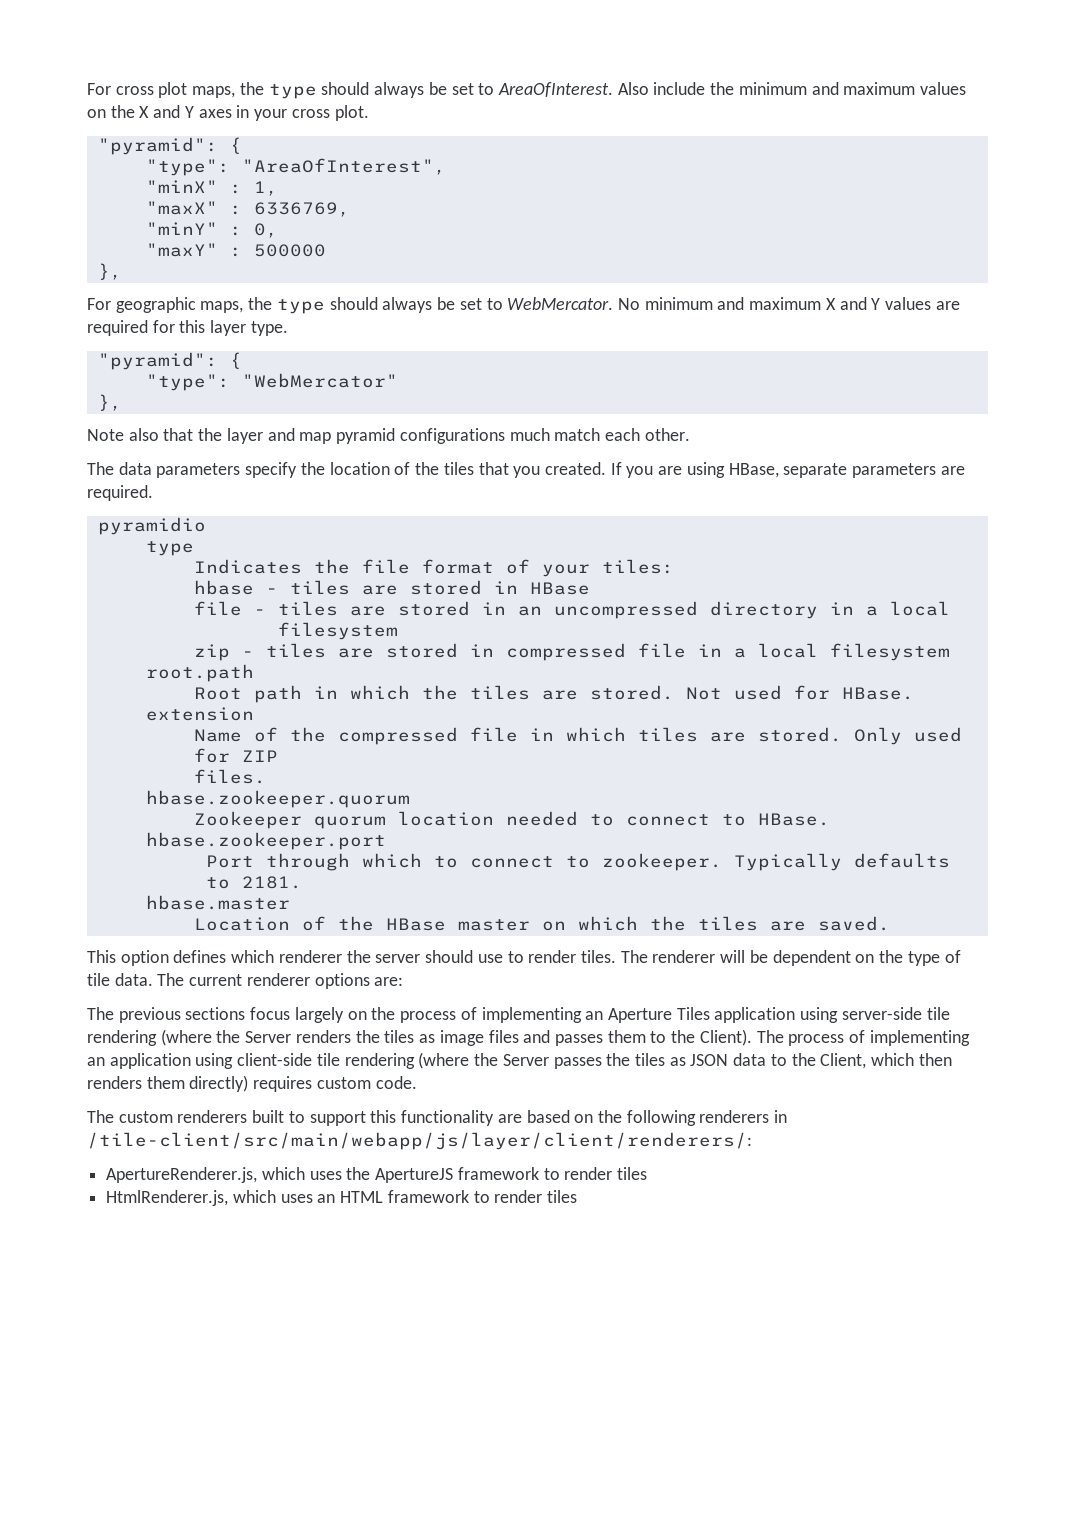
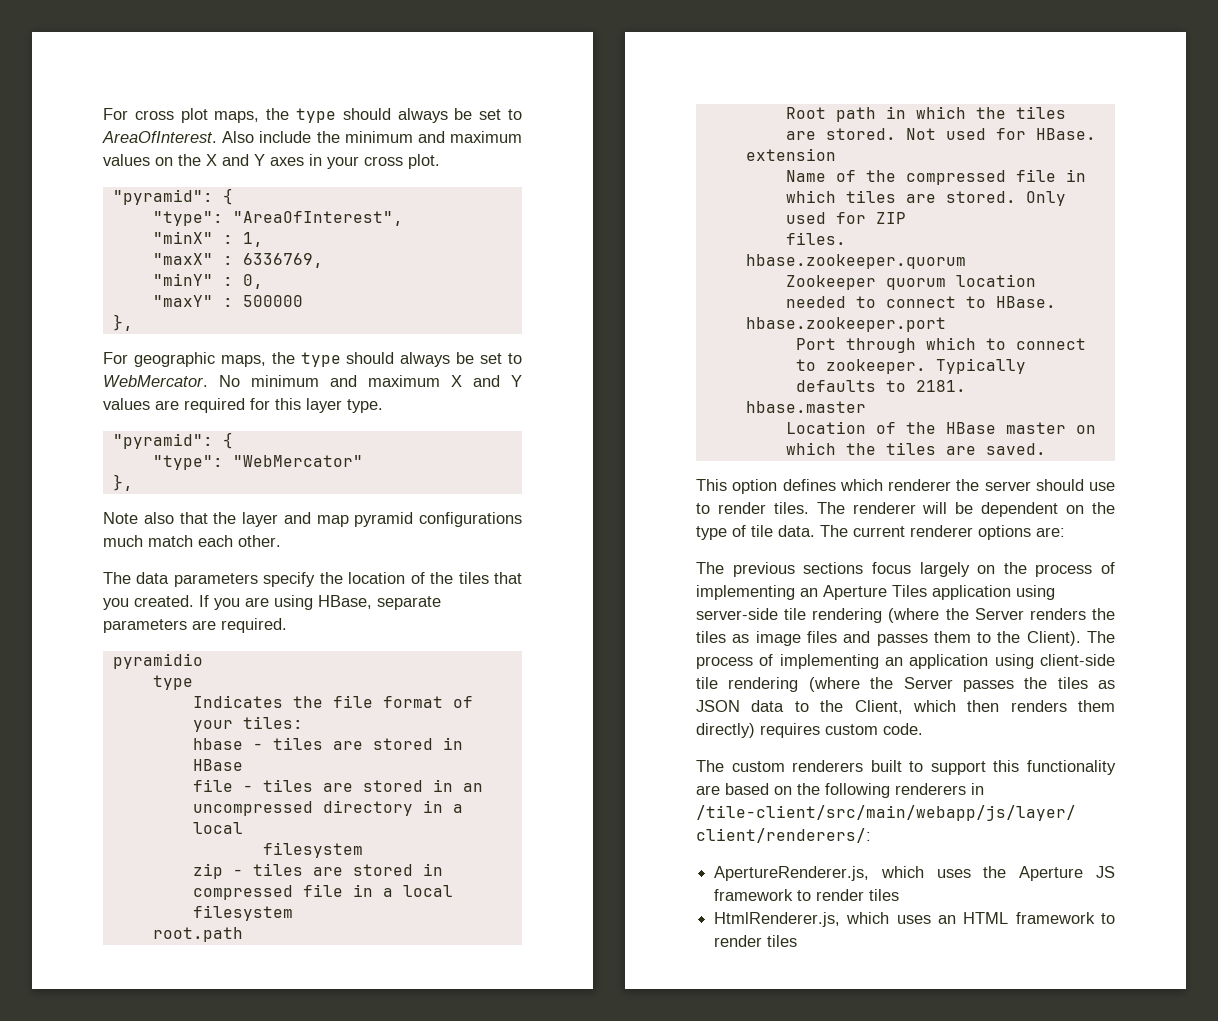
[375,1168,454,1183] ApertureJS -> [1019,866,1115,881] Aperture JS

